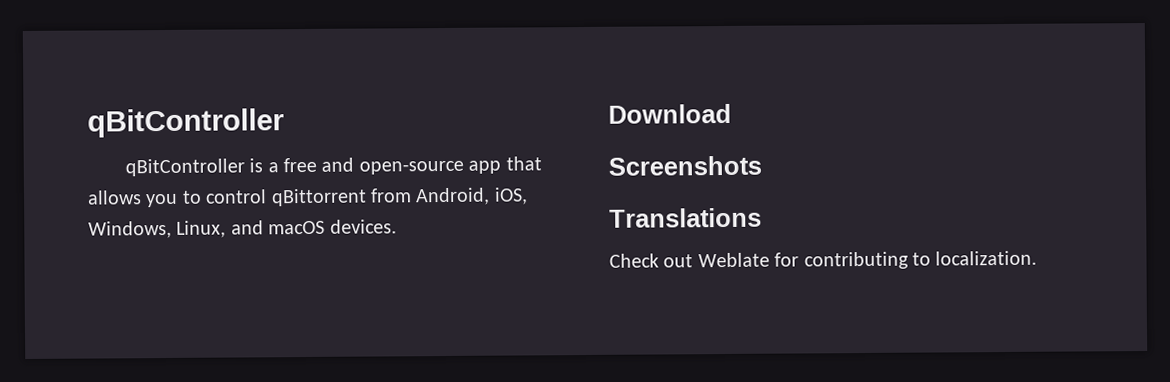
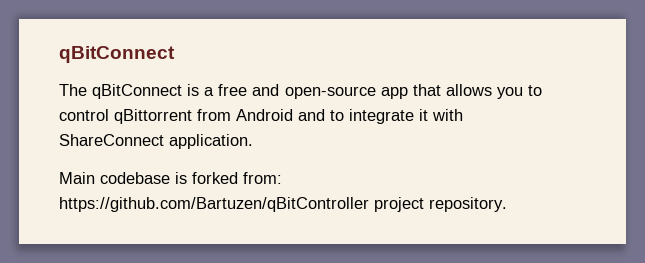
[87,108,285,138] [124,158,245,177] qBitController // qBitController -> [59,46,175,63] [59,84,183,99] qBitConnect // The qBitConnect
[415,187,528,206] [88,219,397,239] [608,103,732,124] [608,155,762,176] [609,207,762,228] [609,250,1038,270] Android, iOS, Windows, Linux, and macOS devices. // Download // Screenshots // Translations // Check out Weblate for contributing to localization. -> [236,109,463,124] [59,134,253,149] [59,172,282,184] [59,197,507,212] Android and to integrate it with ShareConnect application. // Main codebase is forked from: https://github.com/Bartuzen/qBitController project repository.

